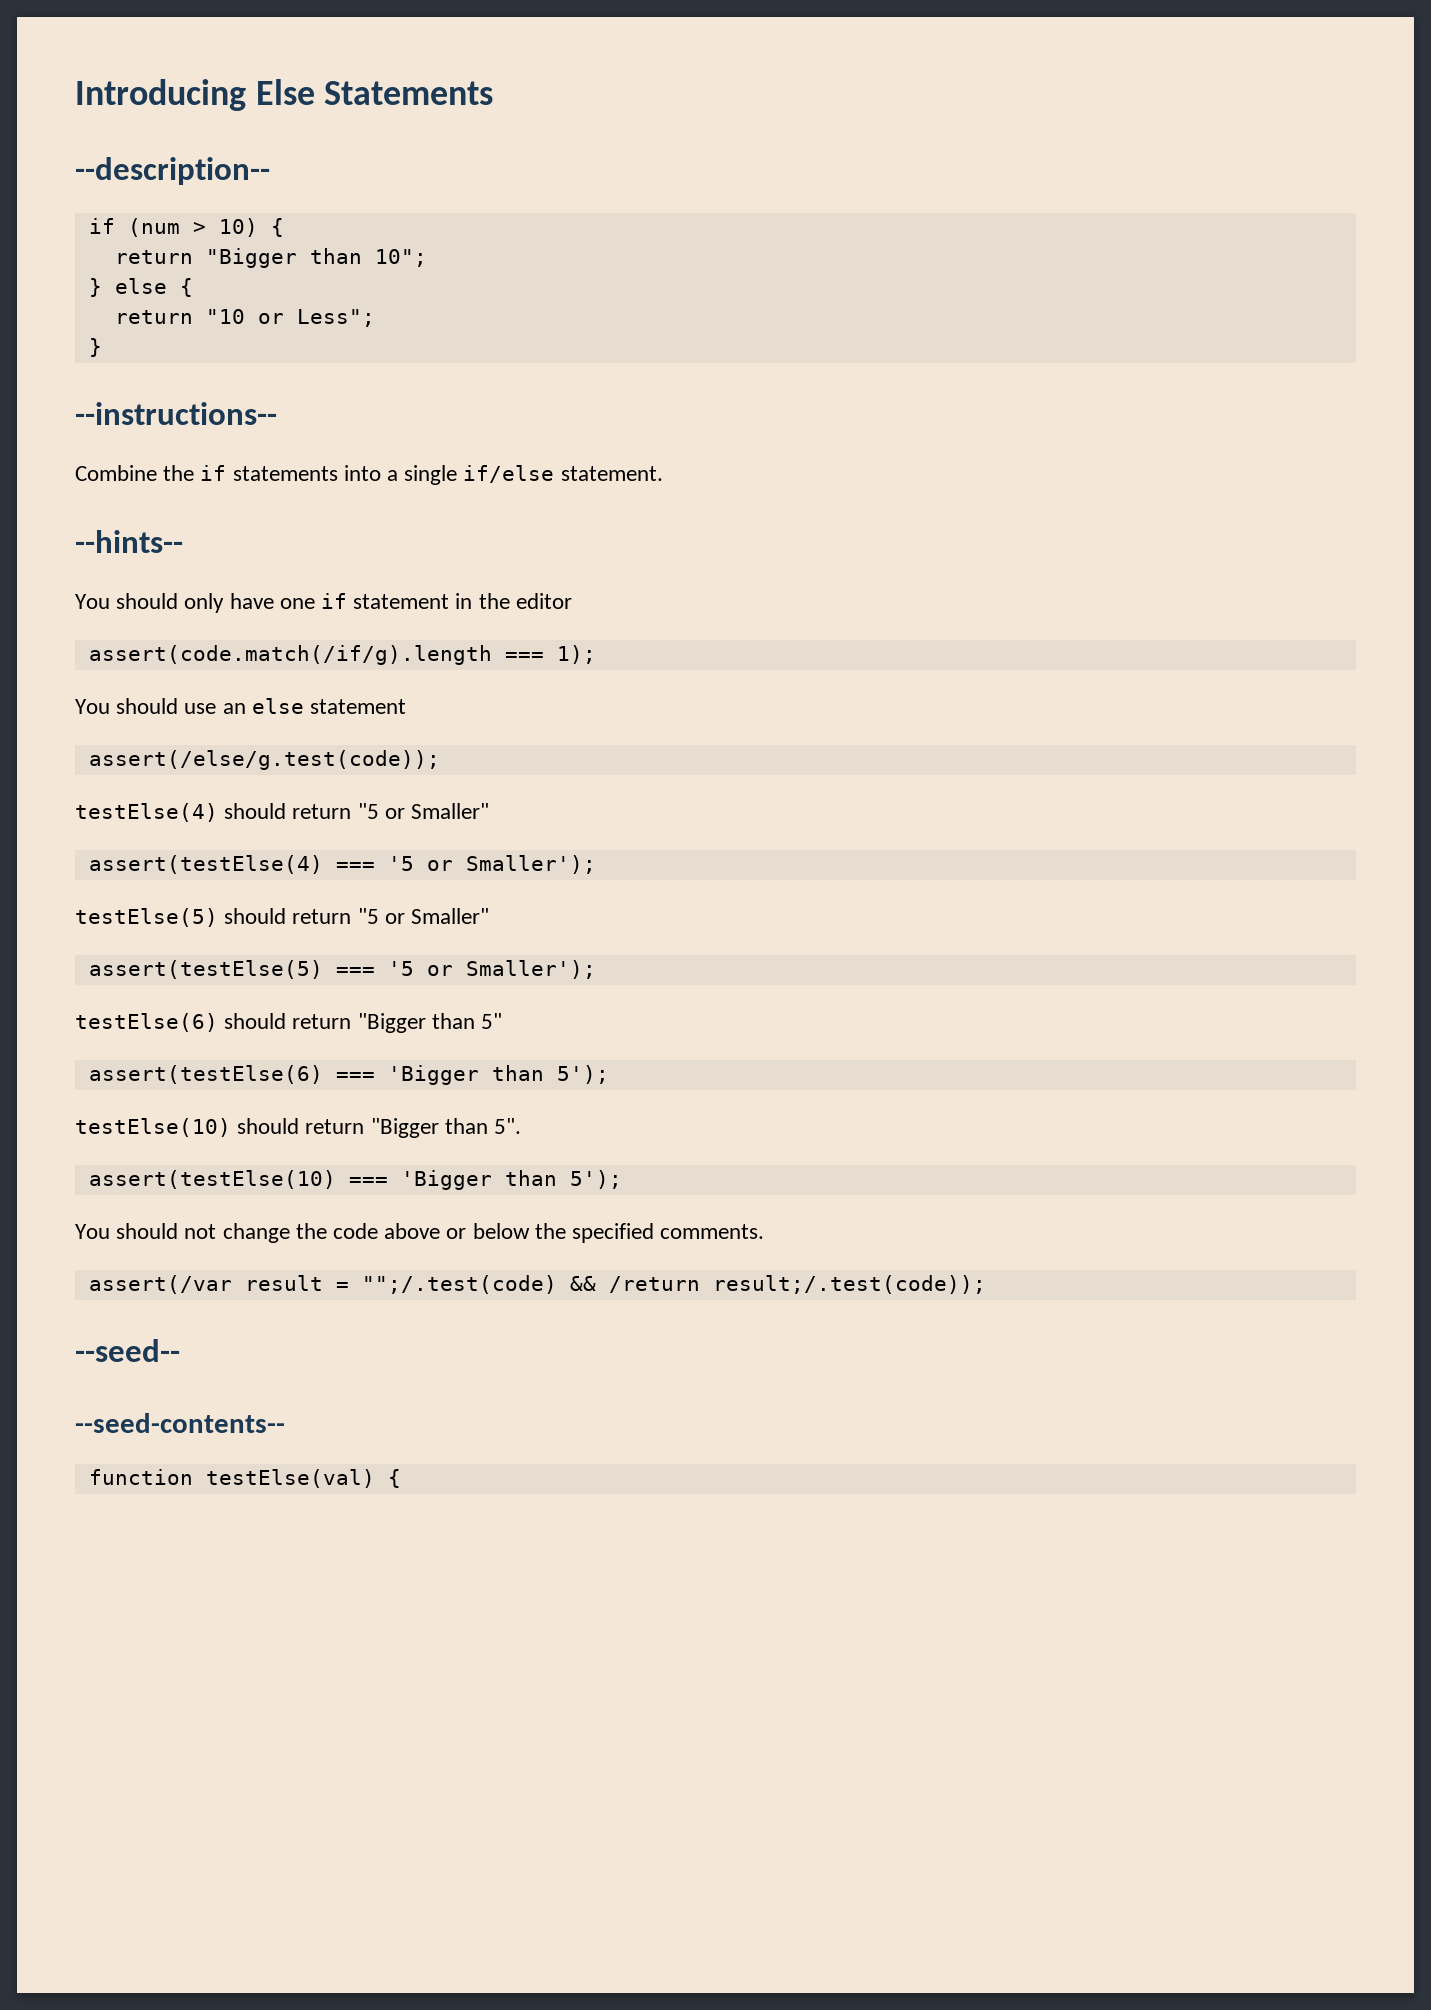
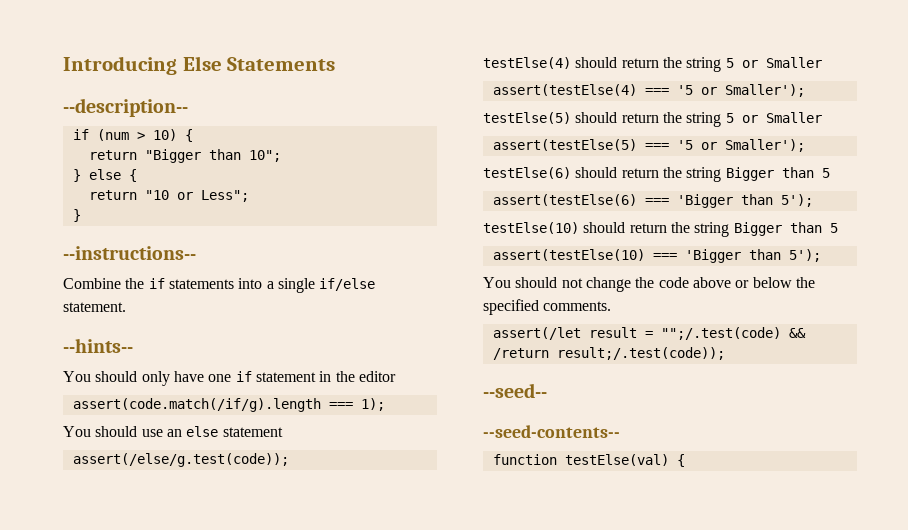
[357,803,490,819] "5 or Smaller" -> [662,57,822,72] the string 5 or Smaller
[357,908,490,924] "5 or Smaller" -> [662,112,822,127] the string 5 or Smaller
[357,1013,503,1033] "Bigger than 5" -> [662,167,830,182] the string Bigger than 5
[370,1118,522,1138] "Bigger than 5". -> [670,222,838,237] the string Bigger than 5
[88,1275,232,1294] assert(/var -> [492,327,581,340] assert(/let

